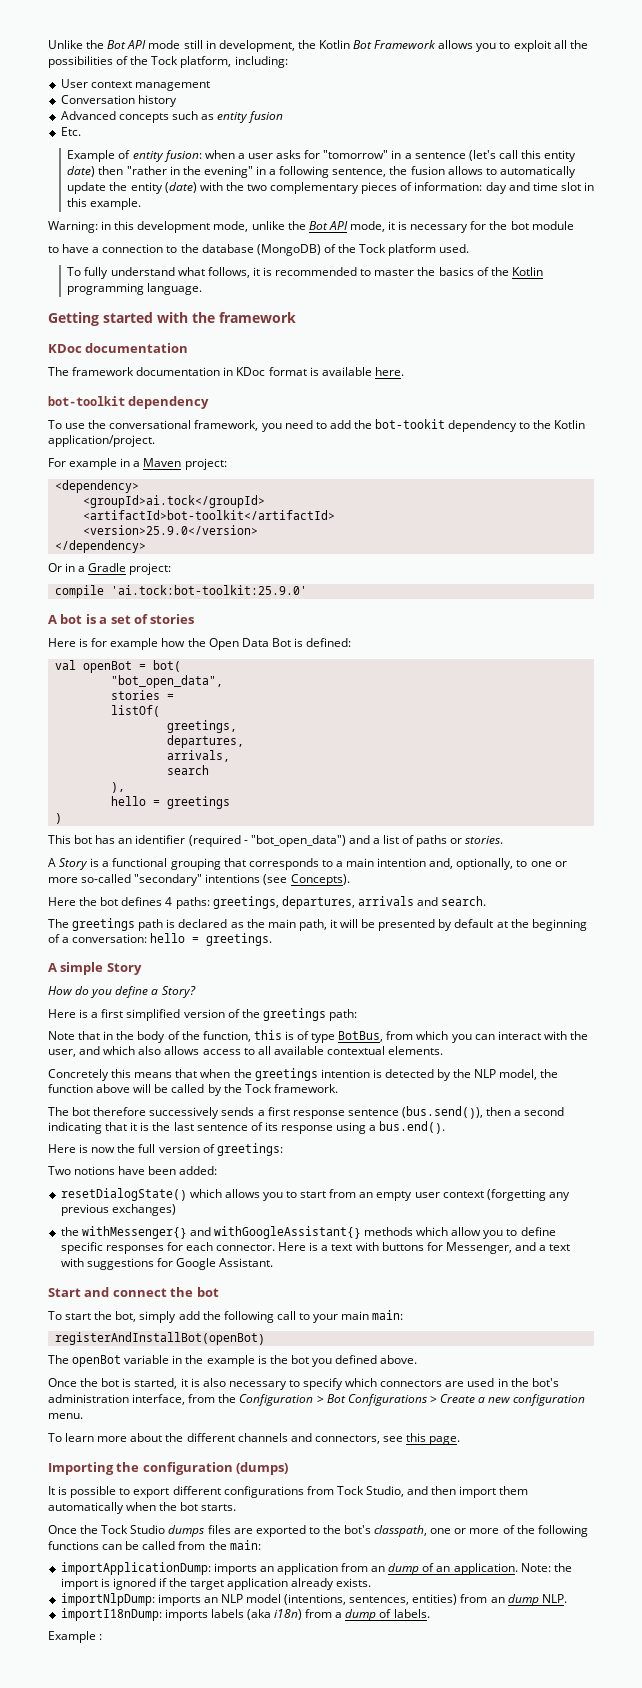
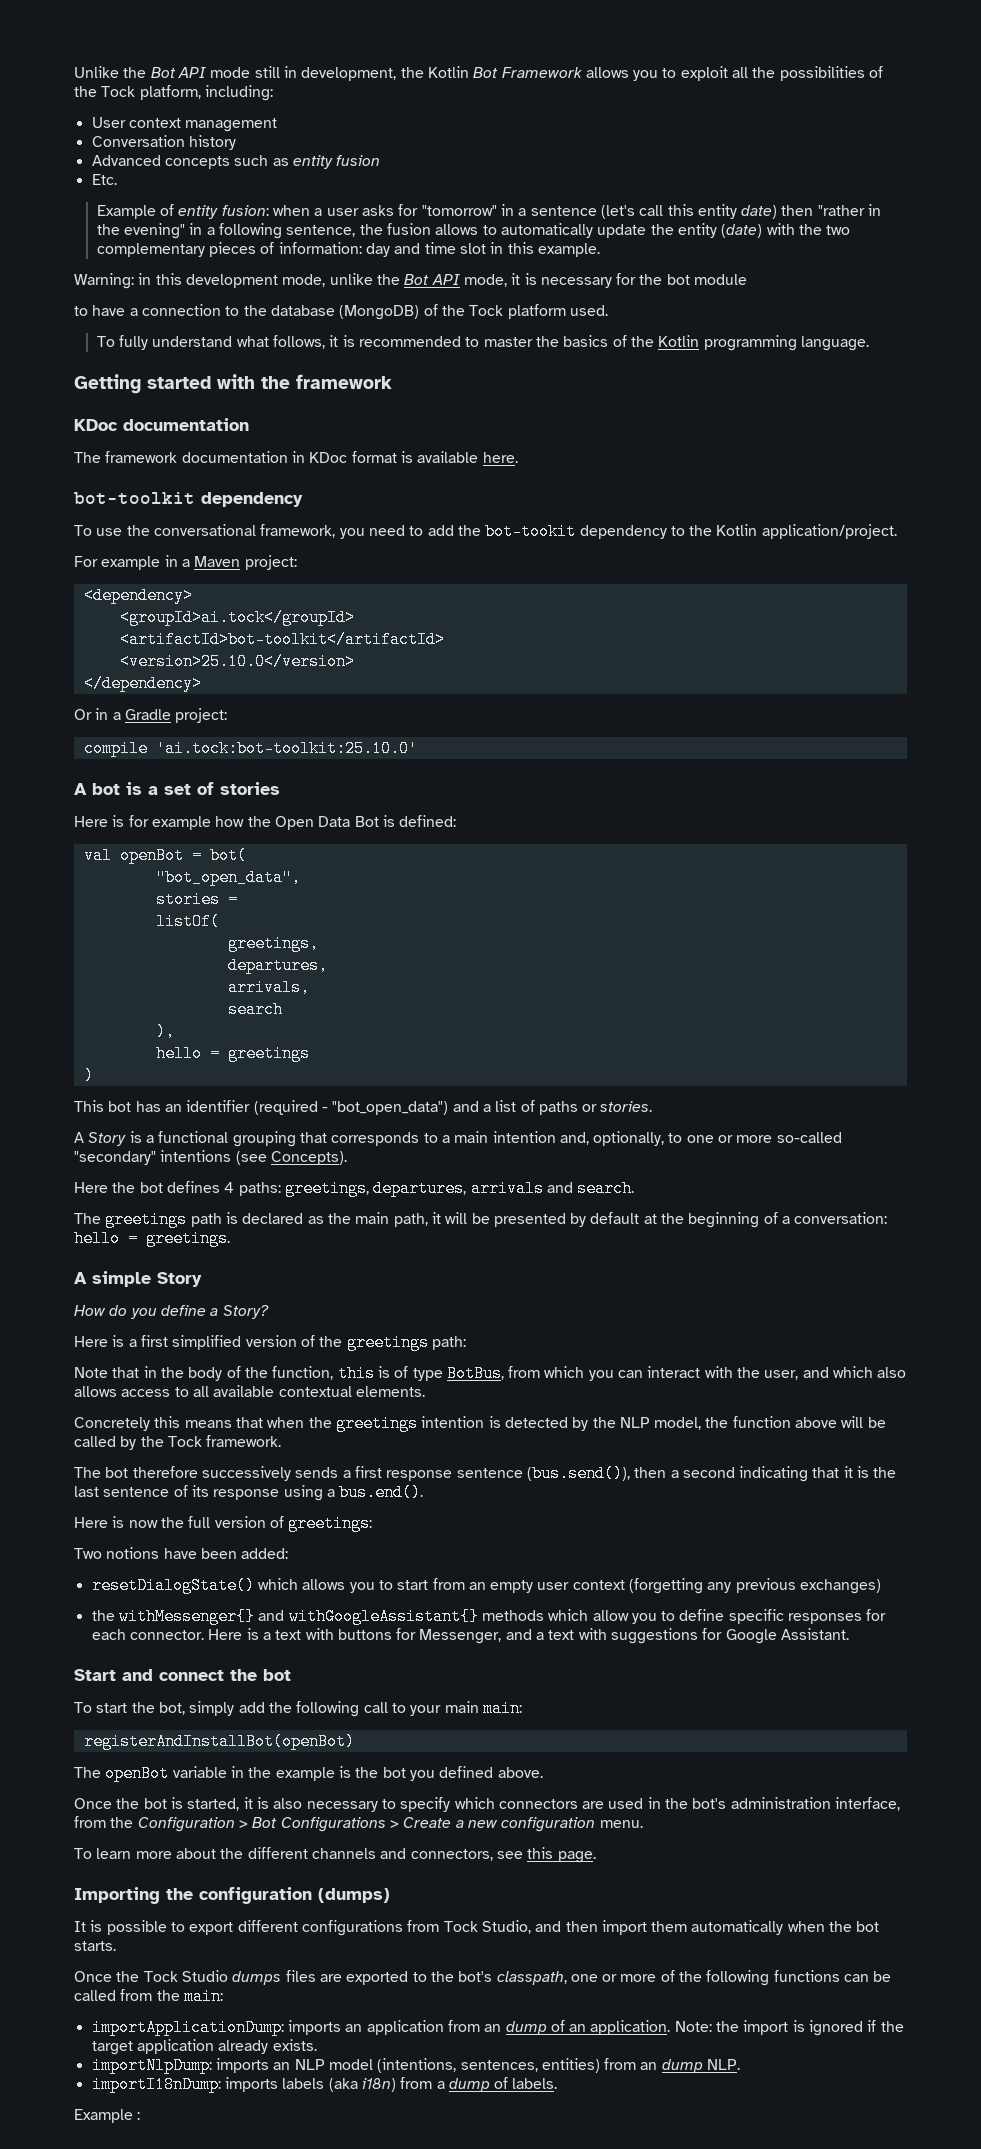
[82,525,258,535] <version>25.9.0</version> -> [119,653,355,670] <version>25.10.0</version>
[110,585,307,595] 'ai.tock:bot-toolkit:25.9.0' -> [155,740,418,757] 'ai.tock:bot-toolkit:25.10.0'

